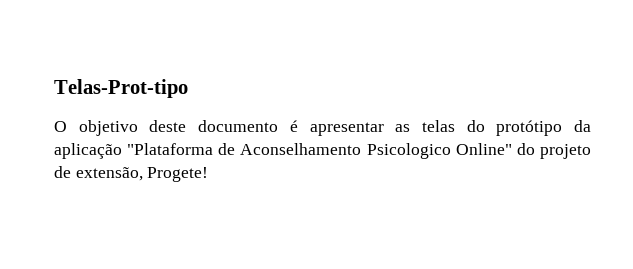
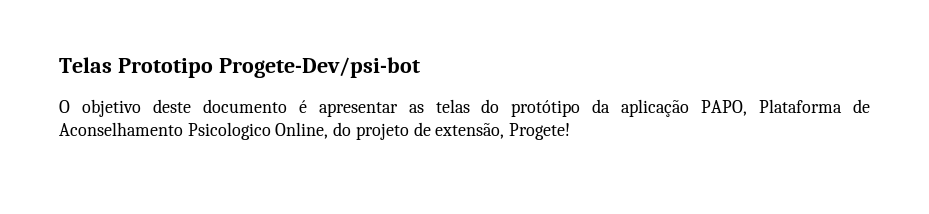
[54,79,188,98] Telas-Prot-tipo -> [59,57,420,78] Telas Prototipo Progete-Dev/psi-bot
[127,143,214,155] "Plataforma -> [701,99,843,116] PAPO, Plataforma
[455,143,512,155] Online" -> [275,122,329,139] Online,

